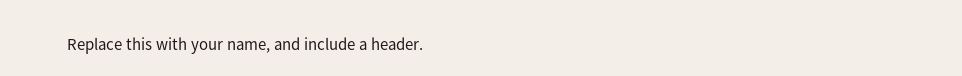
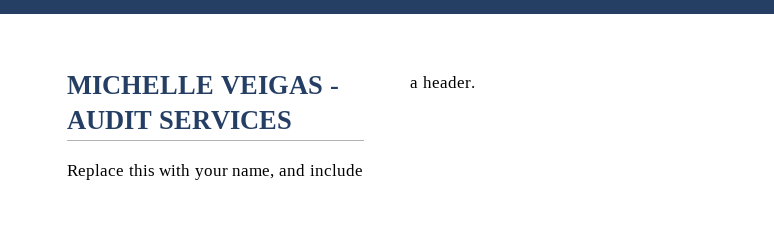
(67, 45) none -> [67,76,340,94] [67,111,293,129] MICHELLE VEIGAS - AUDIT SERVICES //

